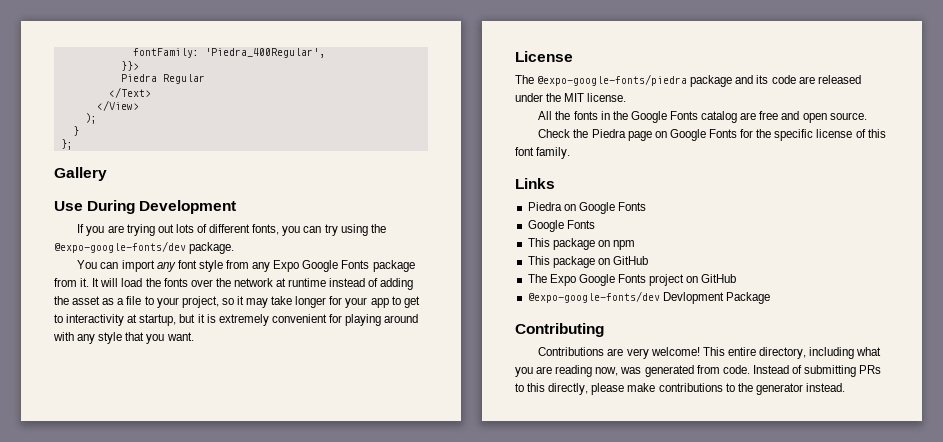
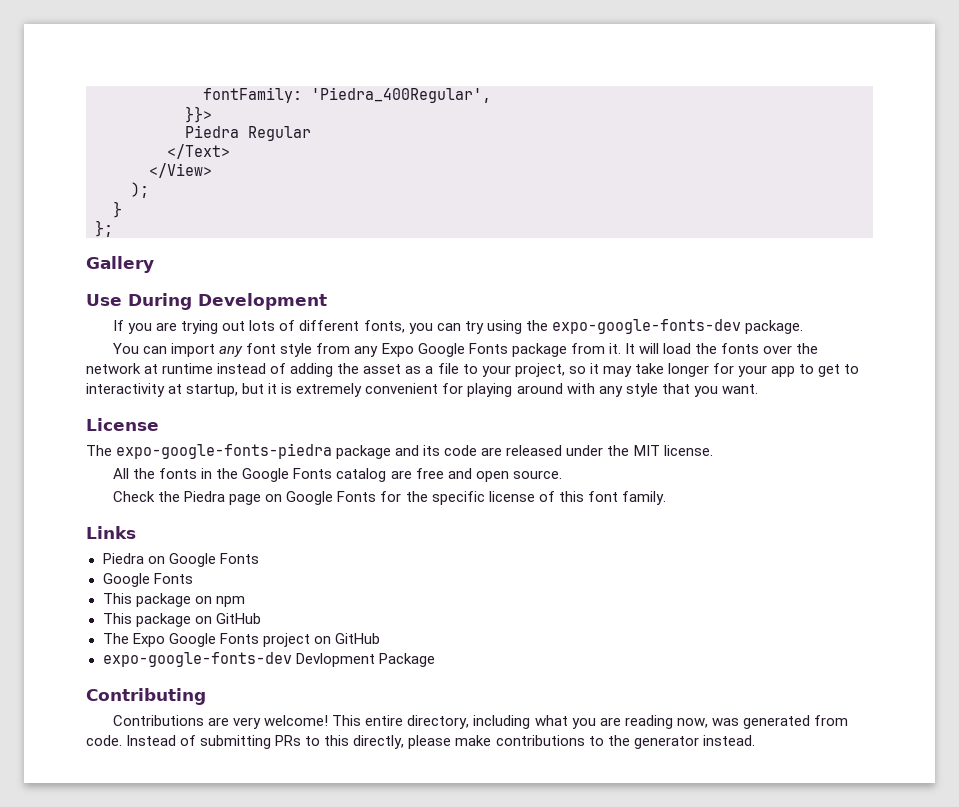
[54,241,186,253] @expo-google-fonts/dev -> [551,319,741,334] expo-google-fonts-dev
[537,74,688,86] @expo-google-fonts/piedra -> [116,443,333,459] expo-google-fonts-piedra
[527,291,660,303] @expo-google-fonts/dev -> [102,652,292,667] expo-google-fonts-dev

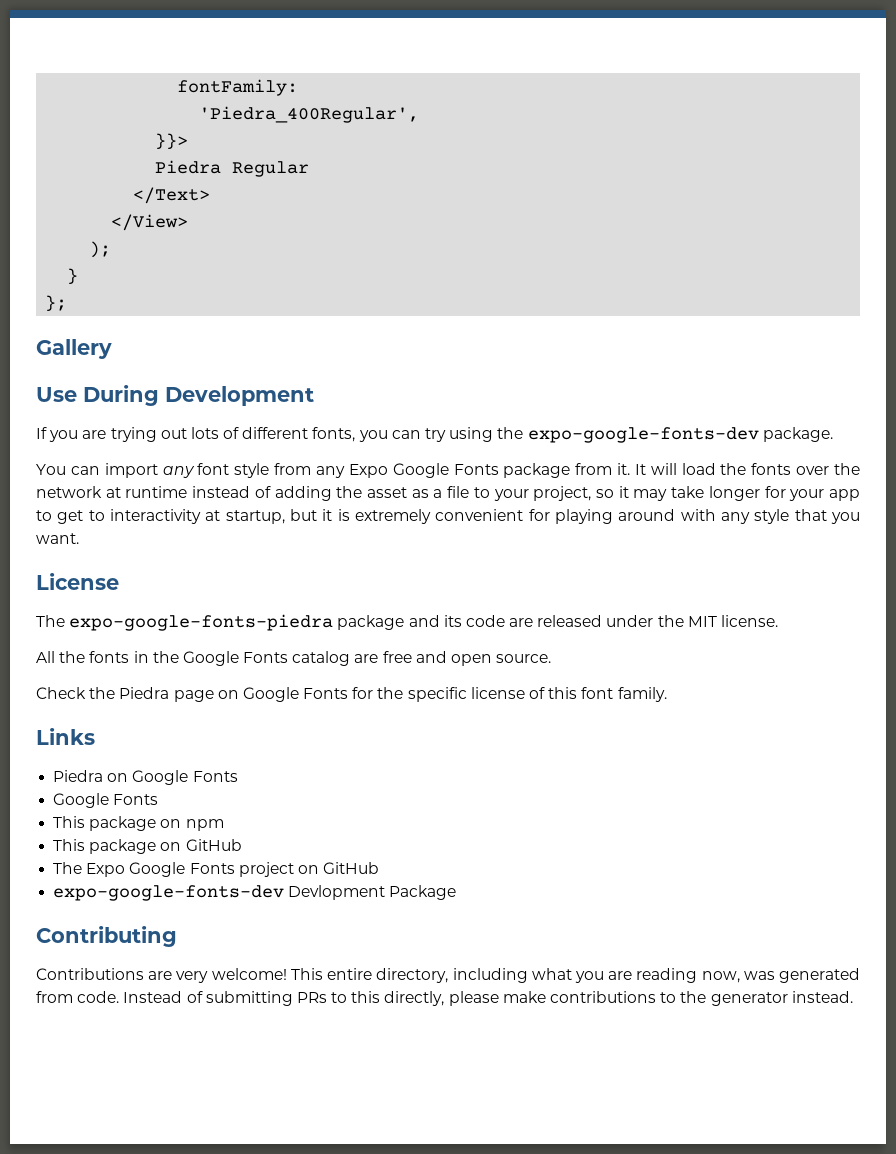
(302, 95) none -> (299, 87) //

